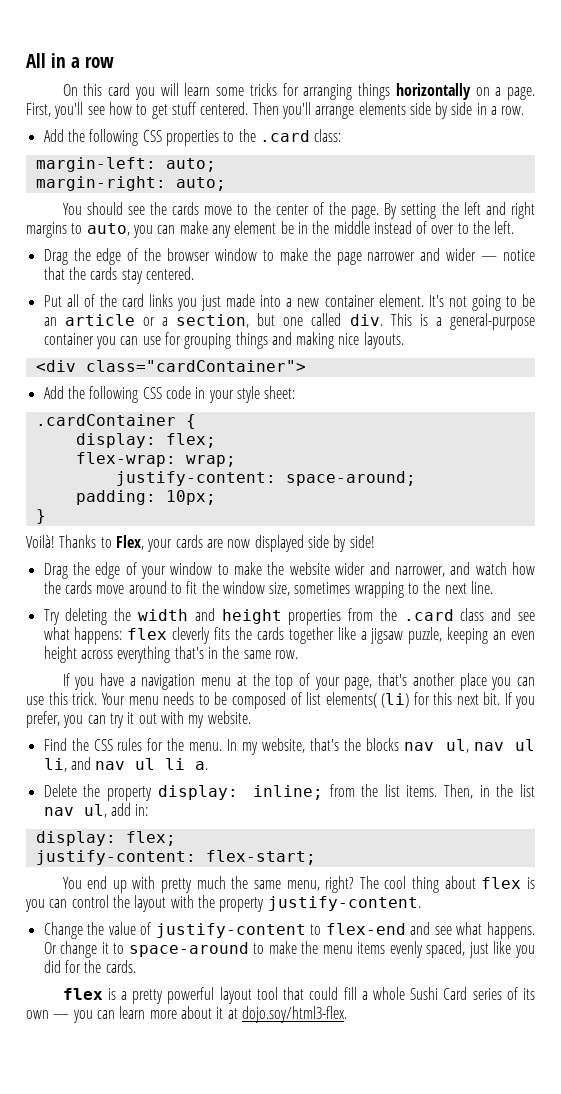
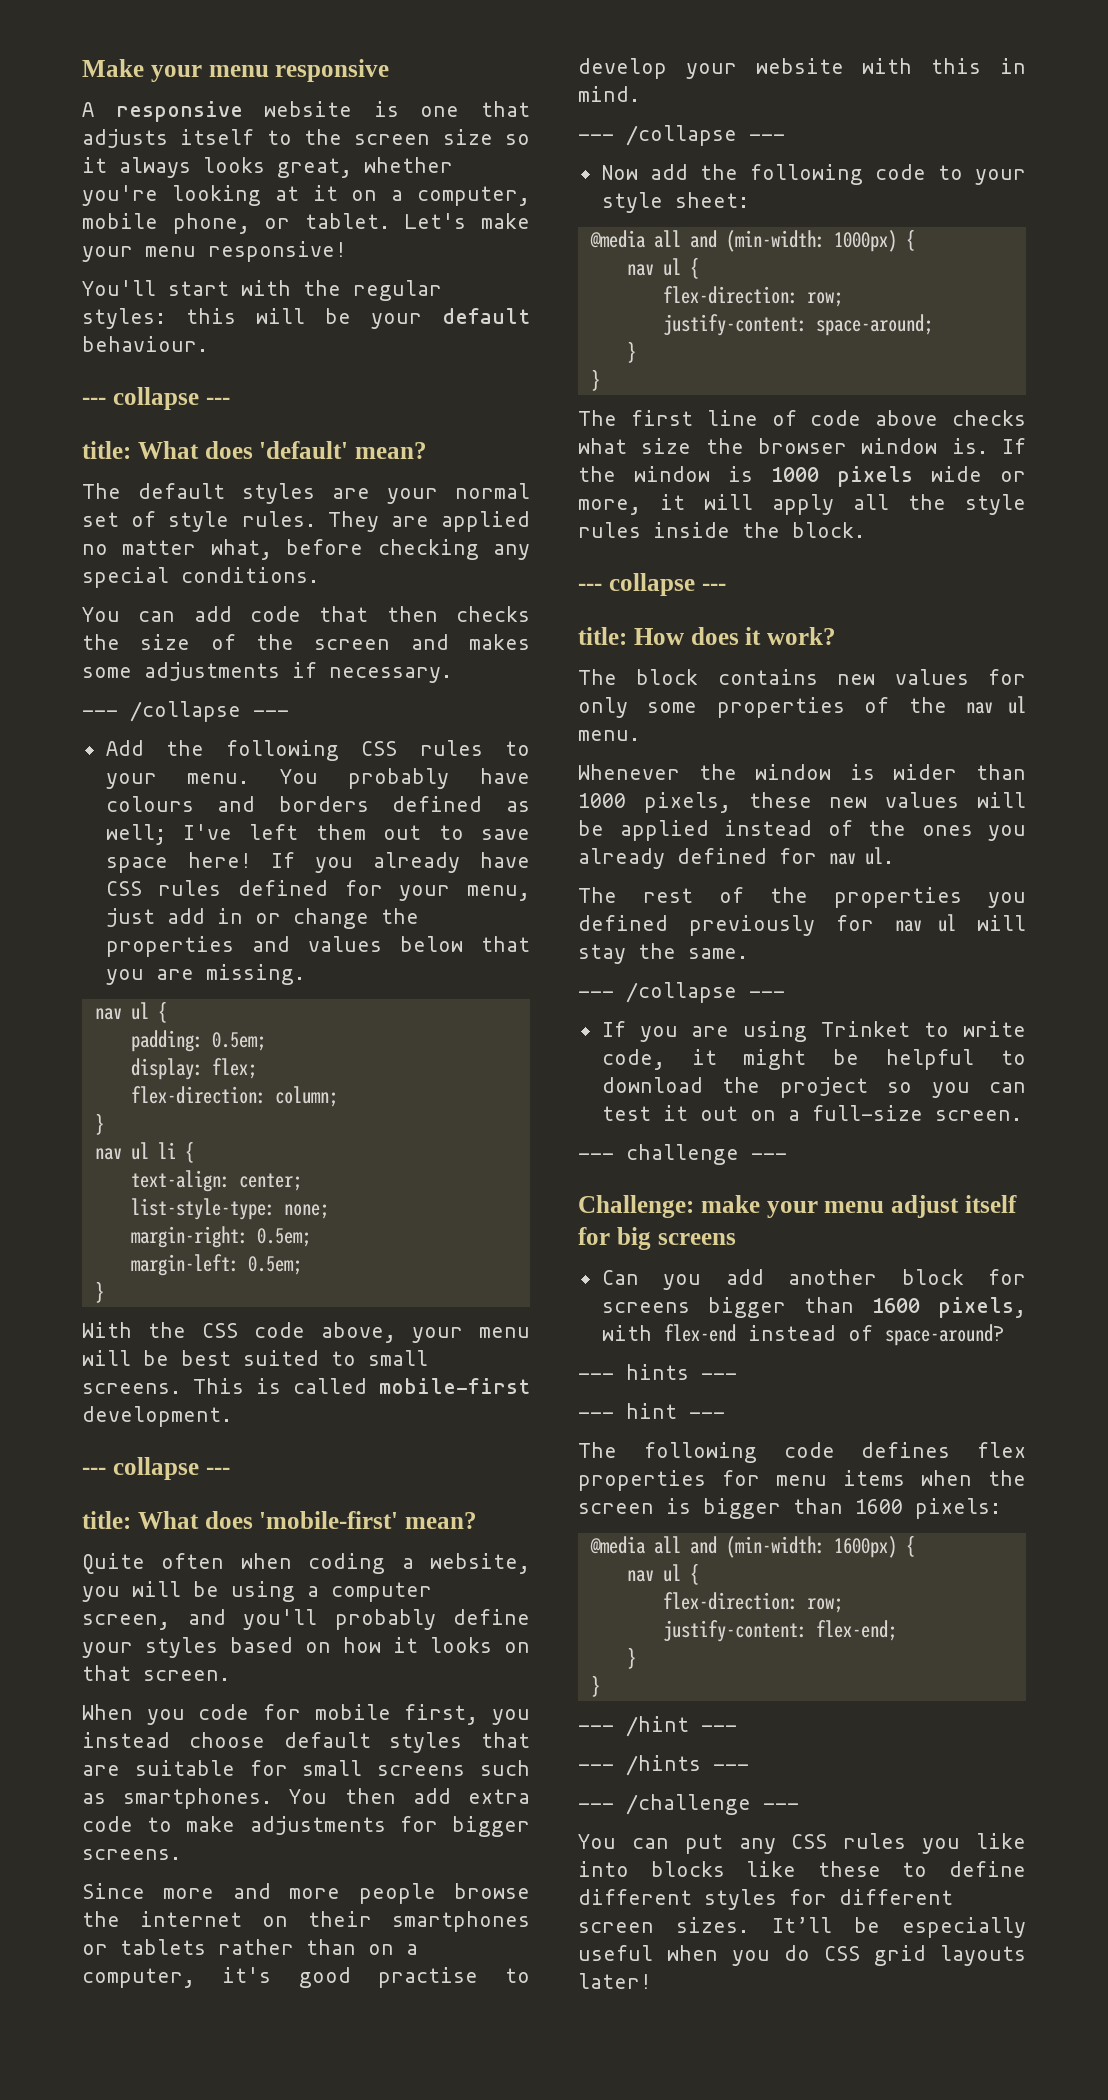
[26,53,114,68] [62,83,535,100] [26,102,525,119] [43,129,342,146] [35,157,216,172] [35,176,226,191] [62,202,535,219] [26,221,515,238] [43,248,535,265] [43,267,194,284] [43,294,535,311] [43,313,535,330] [43,332,404,349] [35,360,306,372] [43,386,296,403] [35,414,196,429] [75,433,216,448] [75,452,236,467] All in a row // On this card you will learn some tricks for arranging things horizontally on a page. First, you'll see how to get stuff centered. Then you'll arrange elements side by side in a row. // Add the following CSS properties to the .card class: // margin-left: auto; // margin-right: auto; // You should see the cards move to the center of the page. By setting the left and right margins to auto, you can make any element be in the middle instead of over to the left. // Drag the edge of the browser window to make the page narrower and wider — notice that the cards stay centered. // Put all of the card links you just made into a new container element. It's not going to be an article or a section, but one called div. This is a general-purpose container you can use for grouping things and making nice layouts. // <div class="cardContainer"> // Add the following CSS code in your style sheet: // .cardContainer { // display: flex; // flex-wrap: wrap; -> [82,59,390,82] [82,101,530,122] [82,129,530,148] [82,157,453,178] [82,185,530,206] [82,213,530,234] [82,241,347,262] [82,280,442,301] [82,308,530,329] [82,336,208,352] [82,387,230,410] [82,441,427,459] [82,483,530,504] [82,511,530,532] [82,539,530,560] [82,567,319,588] [82,606,530,622] [82,634,530,650] [82,662,452,683] [82,701,289,722] [105,740,530,761] [105,768,530,789] [105,796,530,812] [105,824,530,845] [105,852,530,873] [105,880,530,901] [105,908,419,929] [105,936,530,957] [105,964,305,985] [94,1001,167,1023] [130,1030,266,1052] [130,1058,257,1080] [130,1086,338,1107] [94,1113,104,1135] [94,1141,194,1163] [130,1170,302,1192] [130,1198,329,1220] [130,1226,311,1248] [130,1254,302,1276] [94,1281,104,1303] [82,1322,530,1343] [82,1350,428,1366] [82,1378,530,1394] [82,1406,232,1427] [82,1457,230,1480] [82,1511,477,1529] [82,1553,530,1574] [82,1581,432,1602] [82,1609,530,1630] [82,1637,530,1658] [82,1665,230,1681] [82,1704,530,1725] [82,1732,530,1753] [82,1760,530,1776] [82,1788,530,1809] [82,1816,530,1837] [82,1849,181,1860] [82,1883,530,1904] [82,1911,530,1932] [82,1939,418,1955] [82,1967,530,1988] [578,58,1026,79] [578,86,640,102] [578,125,785,146] [601,164,1026,185] [601,192,749,213] [589,229,915,252] [626,257,699,279] [662,286,843,307] Make your menu responsive // A responsive website is one that adjusts itself to the screen size so it always looks great, whether you're looking at it on a computer, mobile phone, or tablet. Let's make your menu responsive! // You'll start with the regular styles: this will be your default behaviour. // --- collapse --- // title: What does 'default' mean? // The default styles are your normal set of style rules. They are applied no matter what, before checking any special conditions. // You can add code that then checks the size of the screen and makes some adjustments if necessary. // --- /collapse --- // Add the following CSS rules to your menu. You probably have colours and borders defined as well; I've left them out to save space here! If you already have CSS rules defined for your menu, just add in or change the properties and values below that you are missing. // nav ul { // padding: 0.5em; // display: flex; // flex-direction: column; // } // nav ul li { // text-align: center; // list-style-type: none; // margin-right: 0.5em; // margin-left: 0.5em; // } // With the CSS code above, your menu will be best suited to small screens. This is called mobile-first development. // --- collapse --- // title: What does 'mobile-first' mean? // Quite often when coding a website, you will be using a computer screen, and you'll probably define your styles based on how it looks on that screen. // When you code for mobile first, you instead choose default styles that are suitable for small screens such as smartphones. You then add extra code to make adjustments for bigger screens. // Since more and more people browse the internet on their smartphones or tablets rather than on a computer, it's good practise to develop your website with this in mind. // --- /collapse --- // Now add the following code to your style sheet: // @media all and (min-width: 1000px) { // nav ul { // flex-direction: row;
[75,490,216,505] [35,509,46,524] [26,535,375,552] [43,562,535,579] [43,581,494,598] [43,608,535,625] [43,627,535,644] [43,646,298,663] [62,673,535,690] [26,692,535,709] [26,711,251,728] [43,738,535,755] [43,757,209,772] [43,784,536,801] [43,803,149,818] [35,831,176,846] [35,850,316,865] [62,876,535,893] [25,895,421,912] [43,922,536,939] [43,941,535,958] [43,960,136,973] [62,987,535,1004] [26,1006,347,1023] padding: 10px; // } // Voilà! Thanks to Flex, your cards are now displayed side by side! // Drag the edge of your window to make the website wider and narrower, and watch how the cards move around to fit the window size, sometimes wrapping to the next line. // Try deleting the width and height properties from the .card class and see what happens: flex cleverly fits the cards together like a jigsaw puzzle, keeping an even height across everything that's in the same row. // If you have a navigation menu at the top of your page, that's another place you can use this trick. Your menu needs to be composed of list elements( (li) for this next bit. If you prefer, you can try it out with my website. // Find the CSS rules for the menu. In my website, that's the blocks nav ul, nav ul li, and nav ul li a. // Delete the property display: inline; from the list items. Then, in the list nav ul, add in: // display: flex; // justify-content: flex-start; // You end up with pretty much the same menu, right? The cool thing about flex is you can control the layout with the property justify-content. // Change the value of justify-content to flex-end and see what happens. Or change it to space-around to make the menu items evenly spaced, just like you did for the cards. // flex is a pretty powerful layout tool that could fill a whole Sushi Card series of its own — you can learn more about it at dojo.soy/html3-flex. -> [626,341,636,363] [590,369,600,391] [578,410,1026,426] [578,438,1026,454] [578,466,1026,487] [578,494,1026,515] [578,522,865,538] [578,573,726,596] [578,627,836,645] [578,669,1026,685] [578,696,1026,718] [578,730,640,741] [578,764,1026,780] [578,792,1026,813] [578,820,1026,841] [578,847,894,869] [578,887,1026,908] [578,914,1026,936] [578,943,748,964] [578,982,785,1003] [601,1021,1026,1042] [601,1049,1026,1070] [601,1077,1026,1098] [601,1105,1022,1121] [578,1144,787,1165] [578,1195,1017,1218] [578,1227,736,1250] [601,1269,1026,1290] [601,1297,1026,1318] [601,1324,1005,1346] [578,1364,737,1380] [578,1403,725,1419] [578,1442,1026,1463] [578,1470,1026,1491] [578,1498,1001,1519] [589,1535,915,1558] [626,1563,699,1585] [662,1592,843,1613] [662,1620,897,1642] [626,1647,636,1669] [590,1675,600,1697] [578,1716,737,1737] [578,1755,749,1776] [578,1794,799,1815] [578,1833,1026,1854] [578,1861,1026,1877] [578,1889,953,1910] [578,1917,1026,1938] [578,1945,1026,1966] [578,1973,652,1989] } // } // The first line of code above checks what size the browser window is. If the window is 1000 pixels wide or more, it will apply all the style rules inside the block. // --- collapse --- // title: How does it work? // The block contains new values for only some properties of the nav ul menu. // Whenever the window is wider than 1000 pixels, these new values will be applied instead of the ones you already defined for nav ul. // The rest of the properties you defined previously for nav ul will stay the same. // --- /collapse --- // If you are using Trinket to write code, it might be helpful to download the project so you can test it out on a full-size screen. // --- challenge --- // Challenge: make your menu adjust itself for big screens // Can you add another block for screens bigger than 1600 pixels, with flex-end instead of space-around? // --- hints --- // --- hint --- // The following code defines flex properties for menu items when the screen is bigger than 1600 pixels: // @media all and (min-width: 1600px) { // nav ul { // flex-direction: row; // justify-content: flex-end; // } // } // --- /hint --- // --- /hints --- // --- /challenge --- // You can put any CSS rules you like into blocks like these to define different styles for different screen sizes. It’ll be especially useful when you do CSS grid layouts later!

